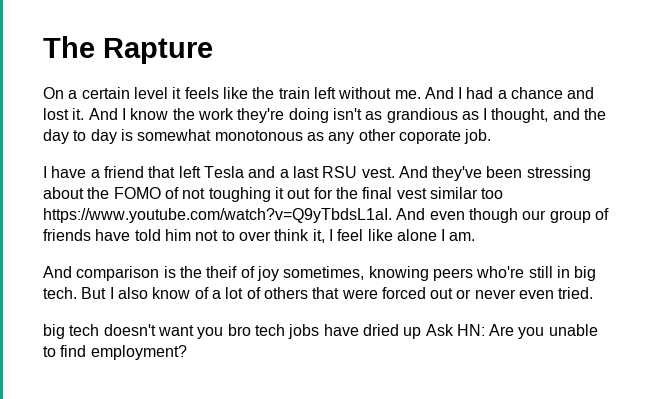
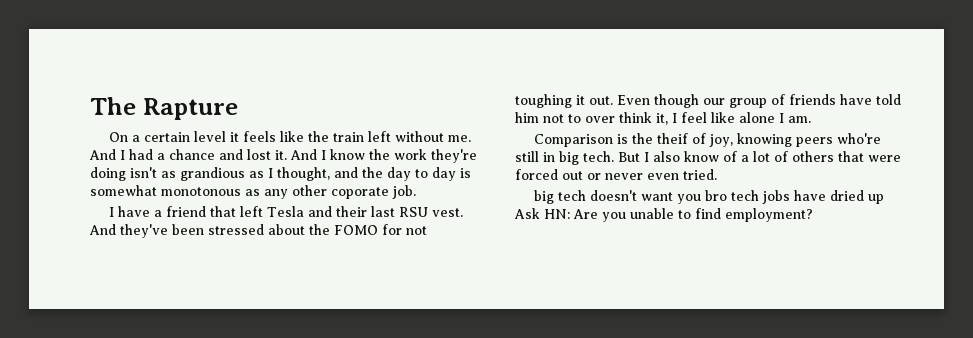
[279,169,289,178] a -> [335,206,367,217] their
[526,166,591,181] stressing -> [208,224,264,235] stressed
[164,187,179,199] of -> [382,224,402,235] for
[287,187,504,199] [43,208,465,223] out for the final vest similar too https://www.youtube.com/watch?v=Q9yTbdsL1aI. And even -> [589,95,650,105] out. Even
[43,266,160,281] And comparison -> [533,134,613,147] Comparison
[256,266,365,281] joy sometimes, -> [708,134,733,147] joy,

